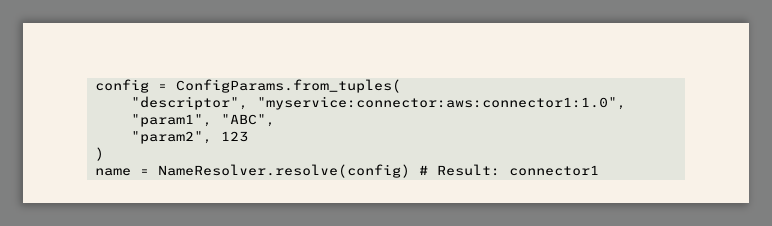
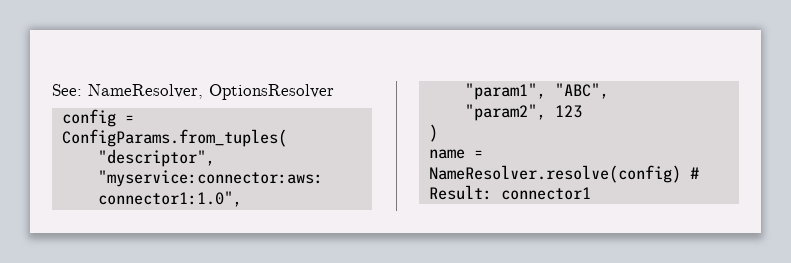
(94, 86) none -> [52,84,334,100] See: NameResolver, OptionsResolver //

